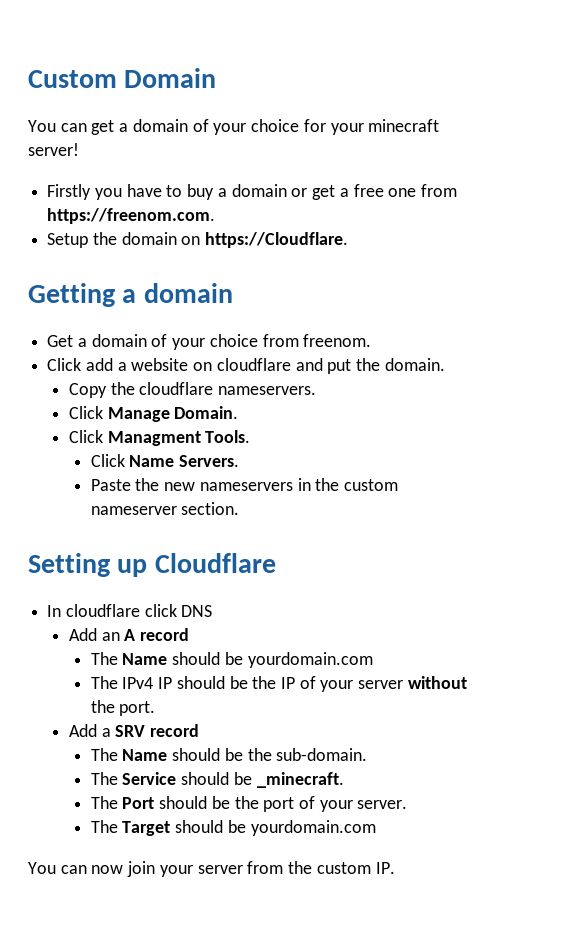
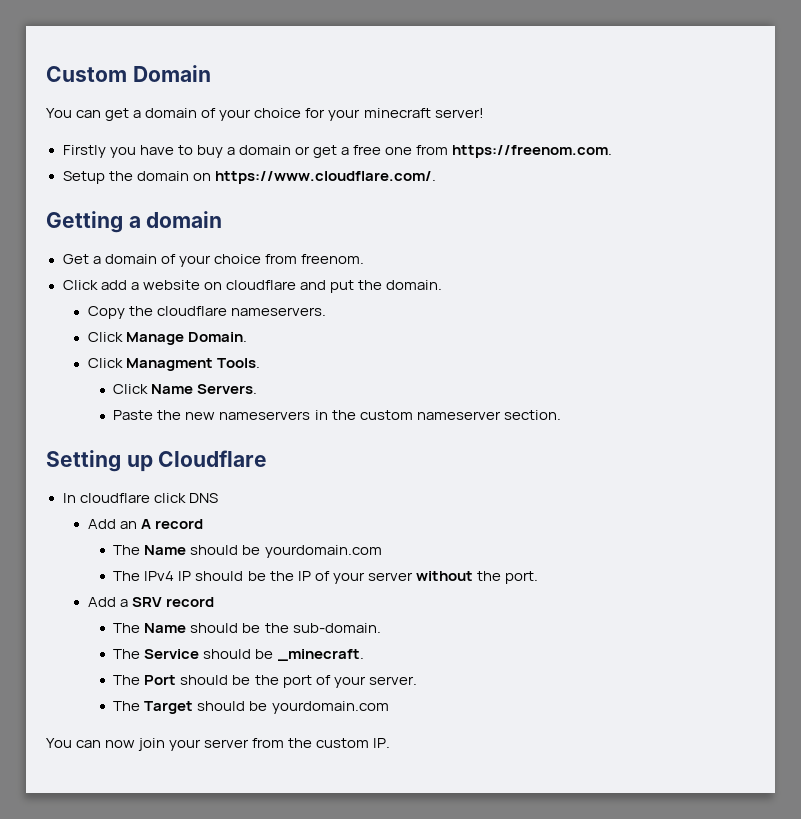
[205,232,349,248] https://Cloudflare. -> [214,171,436,184] https://www.cloudflare.com/.

